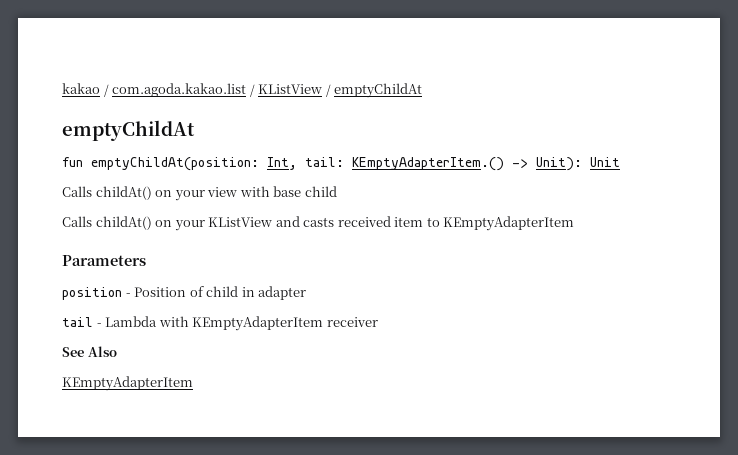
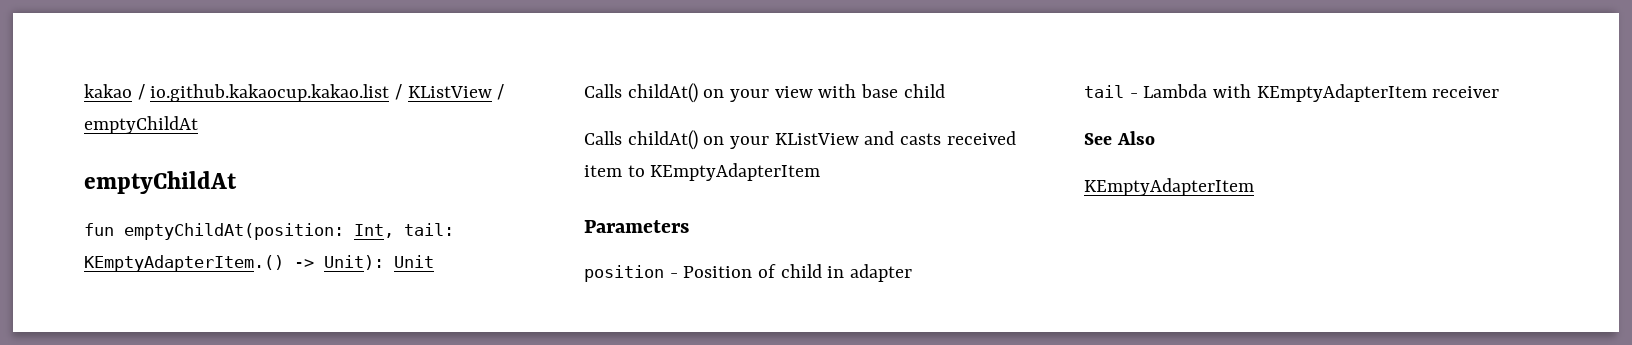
[112,83,247,97] com.agoda.kakao.list -> [150,84,390,102] io.github.kakaocup.kakao.list

